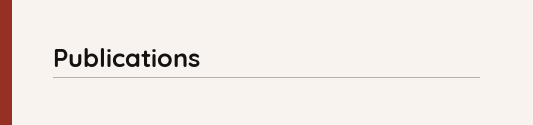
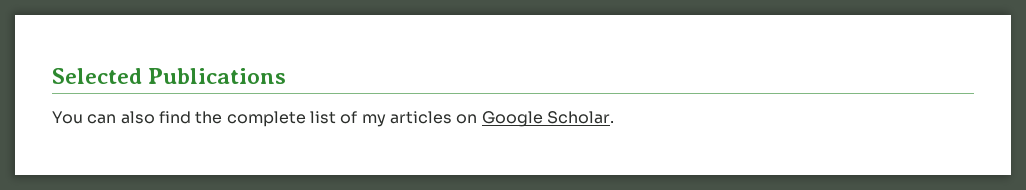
(53, 57) none -> [52,68,142,84] Selected
(200, 57) none -> [52,111,614,127] // You can also find the complete list of my articles on Google Scholar.

